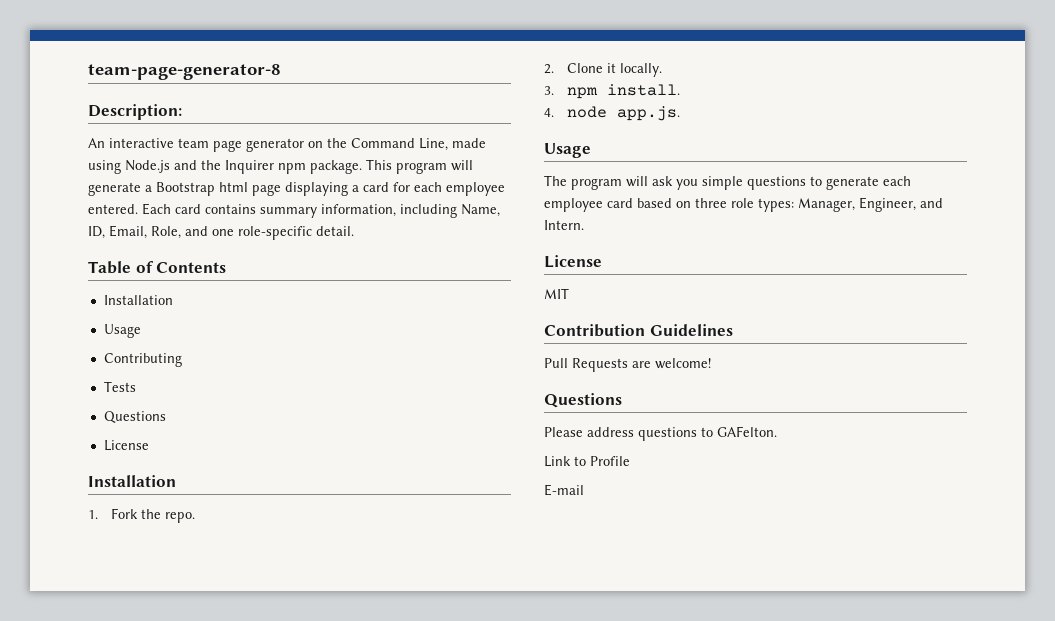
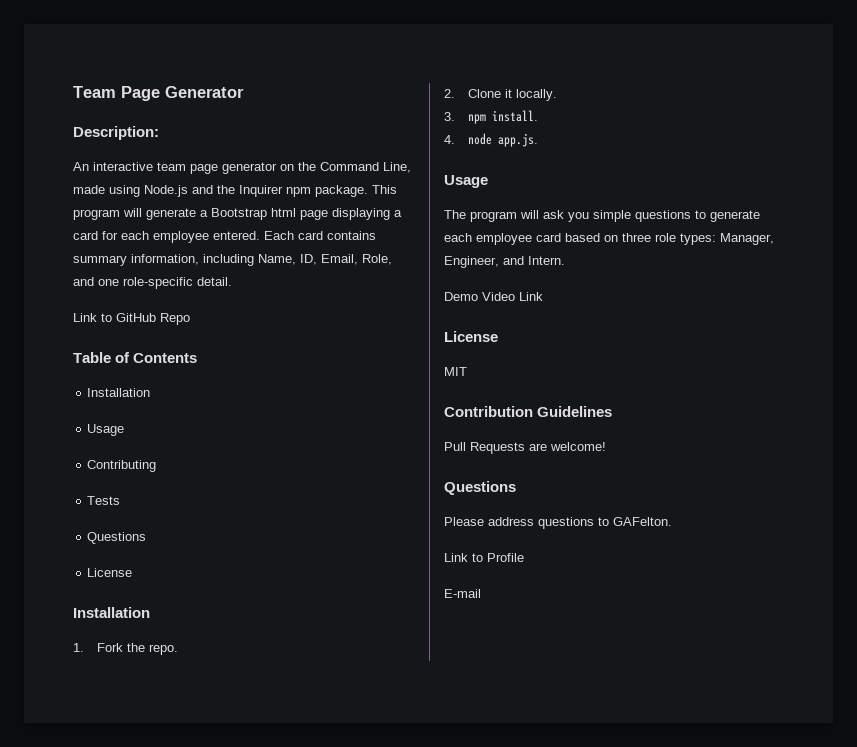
[88,64,281,80] team-page-generator-8 -> [73,86,244,101] Team Page Generator
(354, 231) none -> [73,313,190,325] // Link to GitHub Repo
(584, 225) none -> [444,292,543,301] // Demo Video Link

